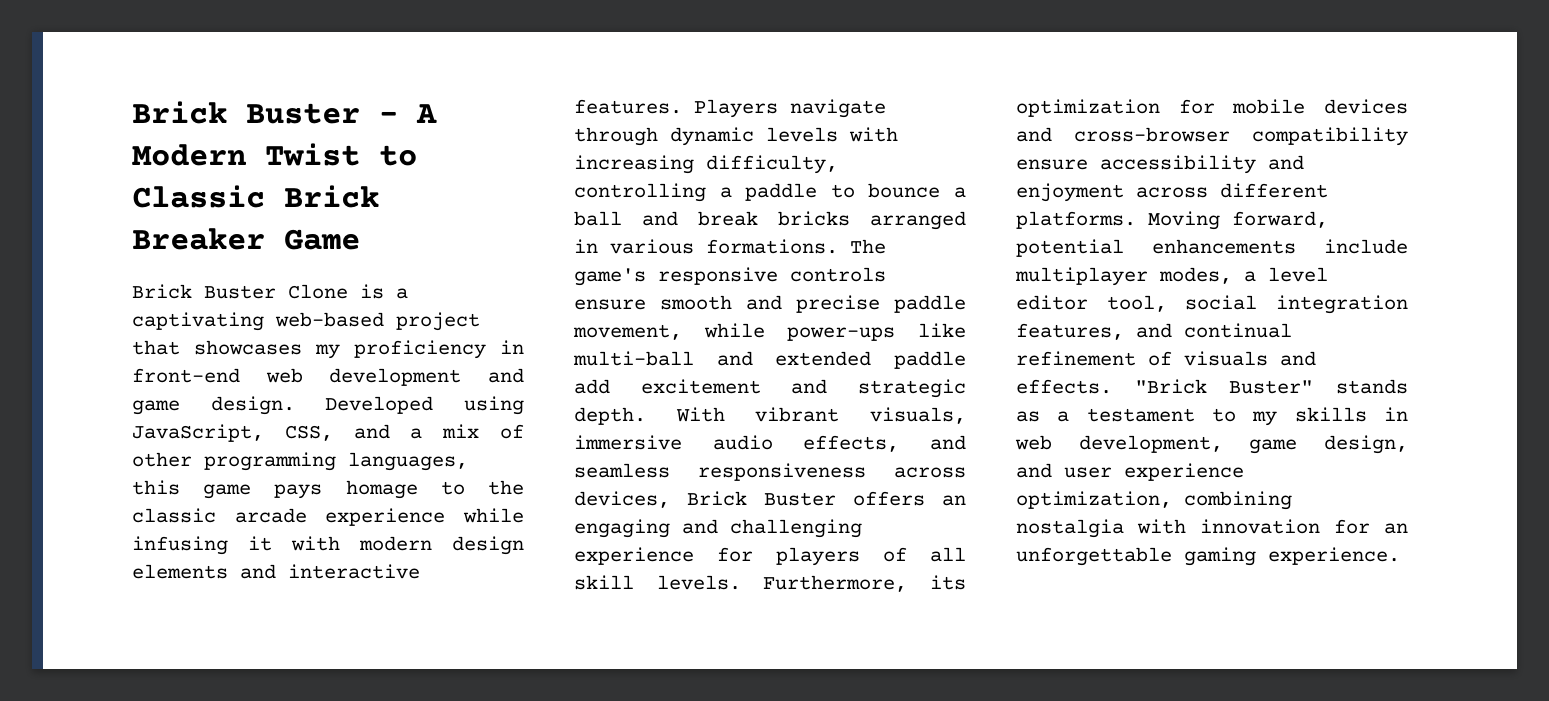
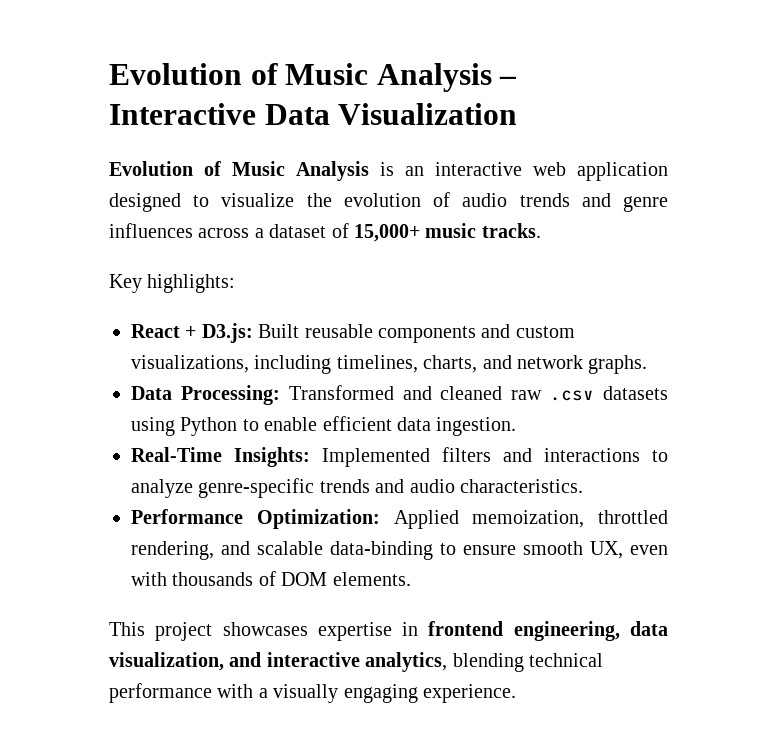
[132,101,437,124] [132,143,417,166] [132,185,379,208] [132,228,360,250] [132,284,408,299] [132,312,480,331] [132,340,524,359] [132,368,524,386] [132,396,524,415] [132,424,524,442] [132,452,468,471] [132,480,524,499] [132,508,524,526] [132,536,524,555] [132,564,420,579] [574,99,886,118] [574,127,898,146] [574,155,838,174] [574,183,966,202] [574,211,966,230] [574,239,886,254] [574,267,886,286] [574,295,966,313] [573,323,966,341] [573,351,966,369] [574,379,966,398] [574,407,966,425] [574,435,966,452] [574,463,966,481] [574,491,966,508] [574,519,862,538] [574,547,966,566] [574,575,966,592] [1016,99,1408,117] [1016,127,1408,146] [1016,155,1304,174] [1016,183,1328,202] [1016,211,1328,230] [1016,239,1408,257] [1015,267,1328,286] [1016,295,1408,314] [1016,323,1292,340] [1016,351,1316,366] [1016,379,1408,394] [1016,407,1408,426] [1015,435,1408,454] [1016,463,1244,481] [1016,491,1292,510] [1016,519,1408,538] [1016,547,1256,566] Brick Buster - A Modern Twist to Classic Brick Breaker Game // Brick Buster Clone is a captivating web-based project that showcases my proficiency in front-end web development and game design. Developed using JavaScript, CSS, and a mix of other programming languages, this game pays homage to the classic arcade experience while infusing it with modern design elements and interactive features. Players navigate through dynamic levels with increasing difficulty, controlling a paddle to bounce a ball and break bricks arranged in various formations. The game's responsive controls ensure smooth and precise paddle movement, while power-ups like multi-ball and extended paddle add excitement and strategic depth. With vibrant visuals, immersive audio effects, and seamless responsiveness across devices, Brick Buster offers an engaging and challenging experience for players of all skill levels. Furthermore, its optimization for mobile devices and cross-browser compatibility ensure accessibility and enjoyment across different platforms. Moving forward, potential enhancements include multiplayer modes, a level editor tool, social integration features, and continual refinement of visuals and effects. "Brick Buster" stands as a testament to my skills in web development, game design, and user experience optimization, combining nostalgia with innovation for an unforgettable gaming -> [109,63,517,92] [109,103,518,125] [109,161,668,181] [109,192,668,212] [109,223,541,242] [109,274,236,293] [131,323,575,343] [131,355,648,374] [131,385,668,405] [131,416,517,436] [131,447,668,467] [131,478,583,498] [131,509,668,529] [131,541,668,560] [131,571,411,586] [109,621,668,641] [109,652,603,672] [109,683,418,703] Evolution of Music Analysis – Interactive Data Visualization // Evolution of Music Analysis is an interactive web application designed to visualize the evolution of audio trends and genre influences across a dataset of 15,000+ music tracks. // Key highlights: // React + D3.js: Built reusable components and custom visualizations, including timelines, charts, and network graphs. // Data Processing: Transformed and cleaned raw .csv datasets using Python to enable efficient data ingestion. // Real-Time Insights: Implemented filters and interactions to analyze genre-specific trends and audio characteristics. // Performance Optimization: Applied memoization, throttled rendering, and scalable data-binding to ensure smooth UX, even with thousands of DOM elements. // This project showcases expertise in frontend engineering, data visualization, and interactive analytics, blending technical performance with a visually engaging

